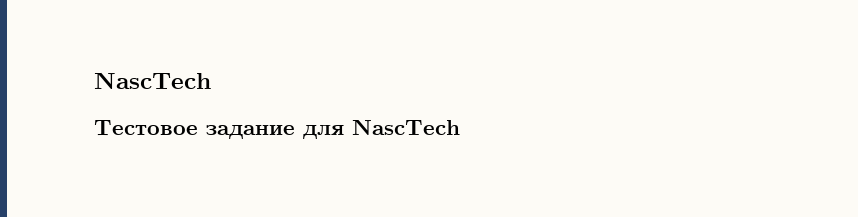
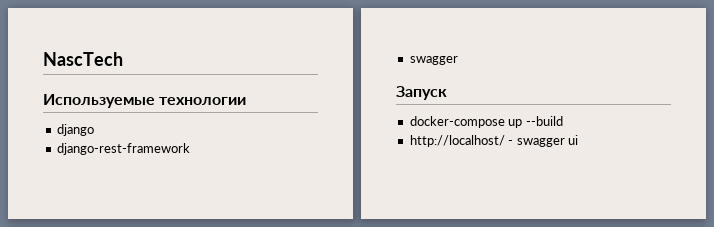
[94,120,460,139] Тестовое задание для NascTech -> [43,94,247,108] [56,124,94,136] [56,143,190,155] [409,56,458,65] [396,86,447,100] [409,116,563,128] [409,135,578,147] Используемые технологии // django // django-rest-framework // swagger // Запуск // docker-compose up --build // http://localhost/ - swagger ui

